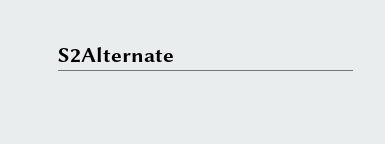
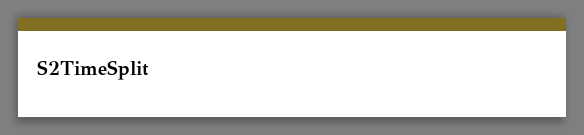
[58,47,174,63] S2Alternate -> [37,60,149,80] S2TimeSplit

